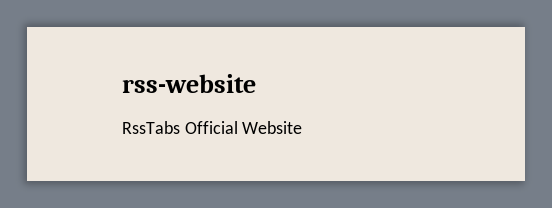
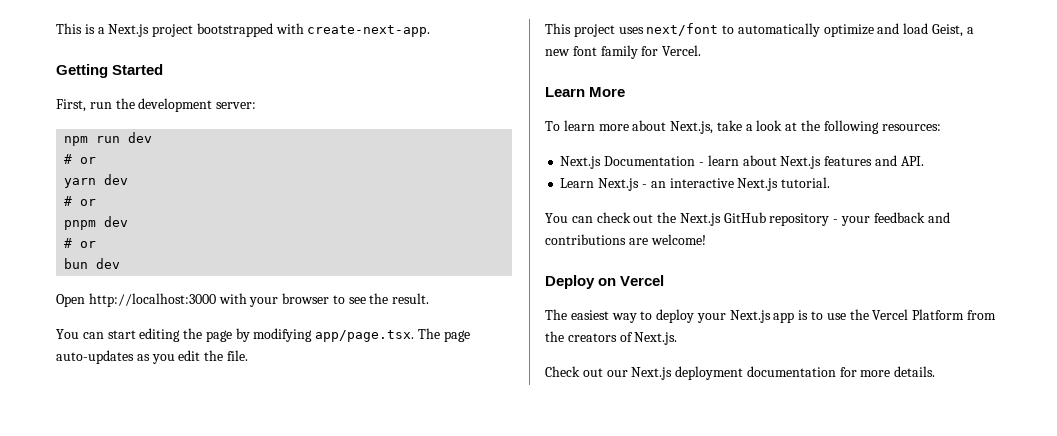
[122,74,256,93] [122,121,303,134] rss-website // RssTabs Official Website -> [56,23,431,37] [56,64,164,78] [56,98,257,112] [64,132,153,146] [64,154,97,164] [64,174,129,188] [64,196,97,206] [64,216,129,230] [64,238,97,248] [64,258,121,269] [56,293,430,307] [56,328,470,342] [56,350,248,364] [545,23,974,37] [545,45,702,59] [545,87,626,97] [545,120,941,134] [560,155,924,169] [560,177,831,191] [545,212,950,226] [545,234,706,245] [545,275,665,289] [545,309,996,323] [545,331,678,345] [545,366,936,380] This is a Next.js project bootstrapped with create-next-app. // Getting Started // First, run the development server: // npm run dev // # or // yarn dev // # or // pnpm dev // # or // bun dev // Open http://localhost:3000 with your browser to see the result. // You can start editing the page by modifying app/page.tsx. The page auto-updates as you edit the file. // This project uses next/font to automatically optimize and load Geist, a new font family for Vercel. // Learn More // To learn more about Next.js, take a look at the following resources: // Next.js Documentation - learn about Next.js features and API. // Learn Next.js - an interactive Next.js tutorial. // You can check out the Next.js GitHub repository - your feedback and contributions are welcome! // Deploy on Vercel // The easiest way to deploy your Next.js app is to use the Vercel Platform from the creators of Next.js. // Check out our Next.js deployment documentation for more details.

